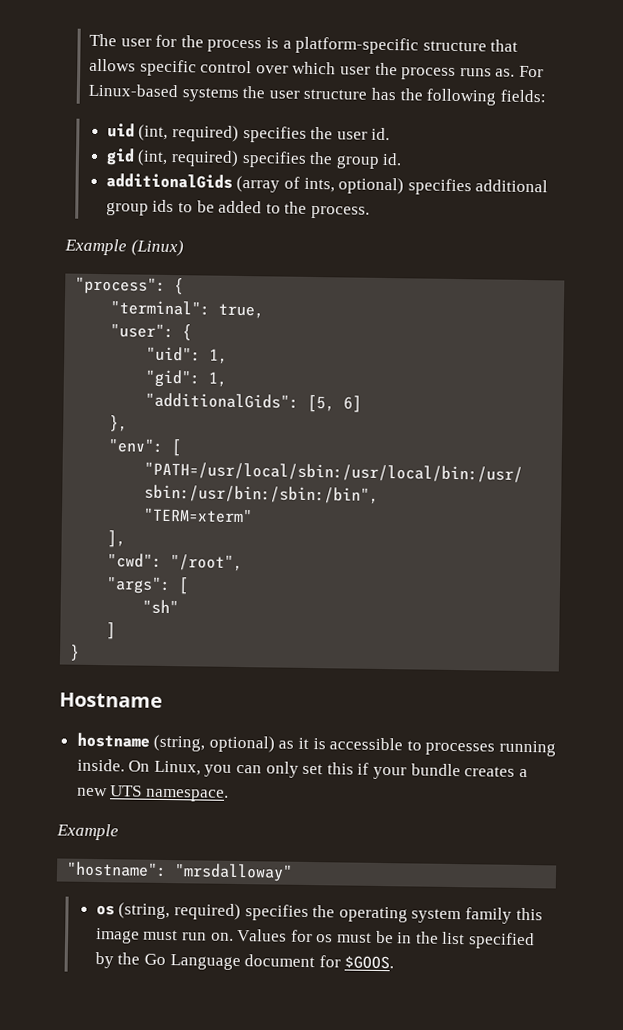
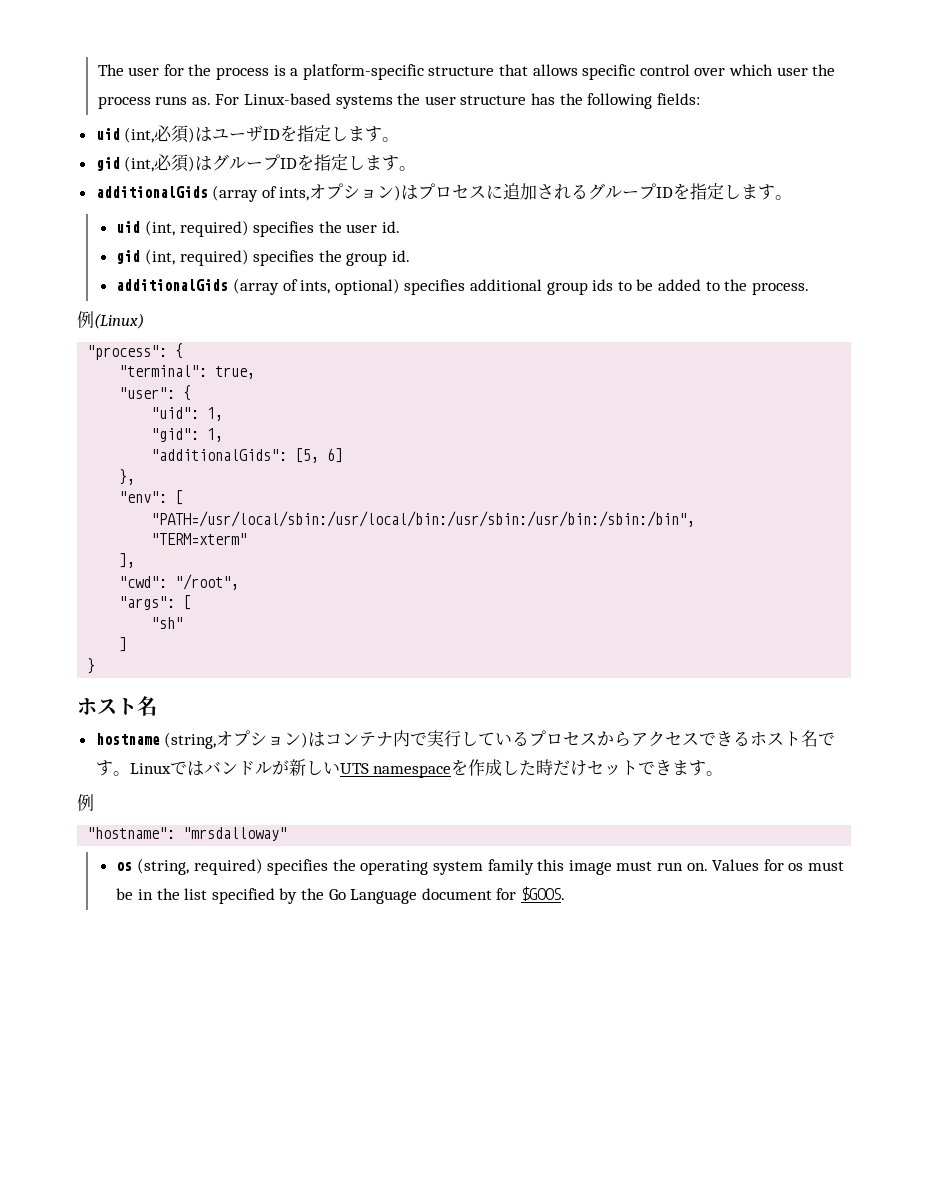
(546, 96) none -> [95,125,400,143] [95,154,417,172] [95,183,793,202] // uid (int,必須)はユーザIDを指定します。 // gid (int,必須)はグループIDを指定します。 // additionalGids (array of ints,オプション)はプロセスに追加されるグループIDを指定します。
[64,238,127,256] Example -> [77,311,94,328] 例
[59,692,163,708] Hostname -> [77,696,157,716] ホスト名
[208,735,557,757] [76,758,528,780] [76,785,229,802] [56,823,119,841] optional) as it is accessible to processes running inside. On Linux, you can only set this if your bundle creates a new UTS namespace. // Example -> [216,730,836,748] [95,759,724,778] [77,794,94,811] オプション)はコンテナ内で実行しているプロセスからアクセスできるホスト名です。Linuxではバンドルが新しいUTS namespaceを作成した時だけセットできます。 // 例

